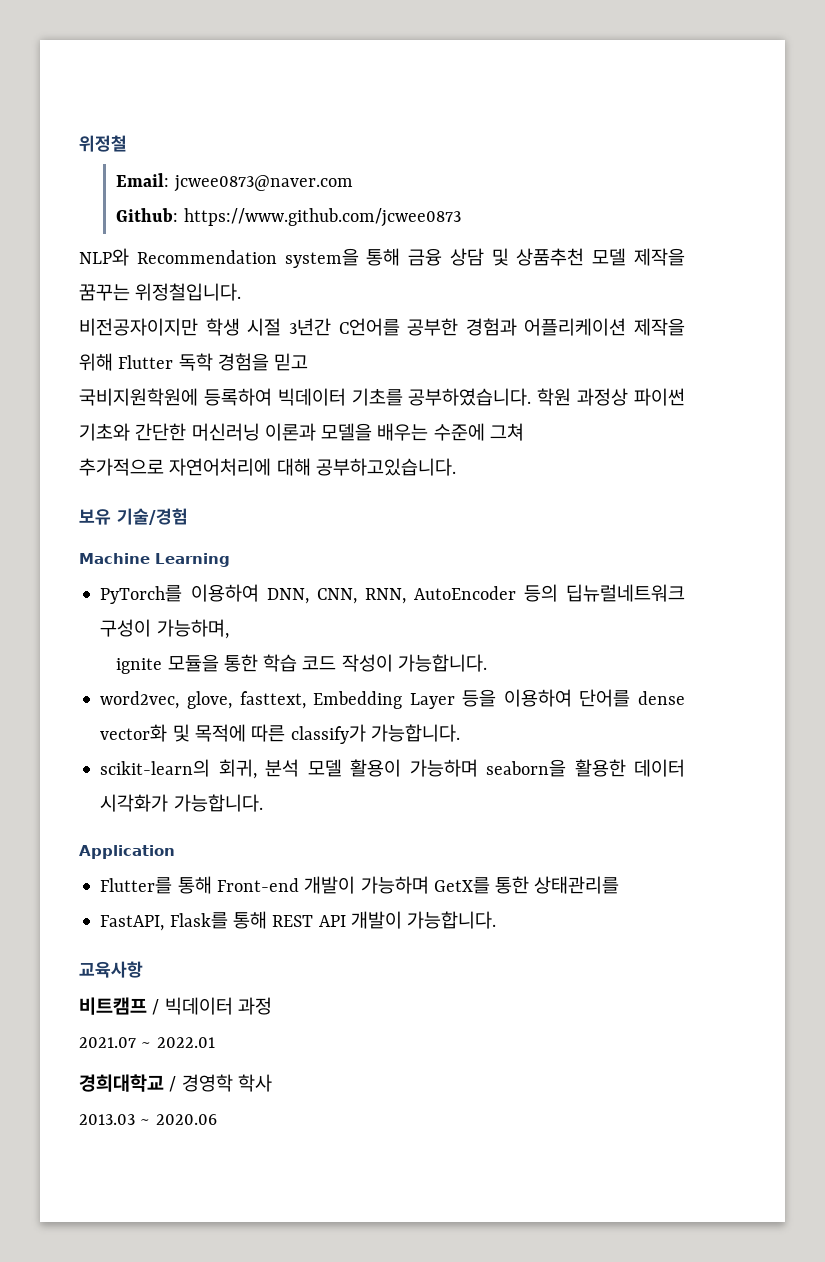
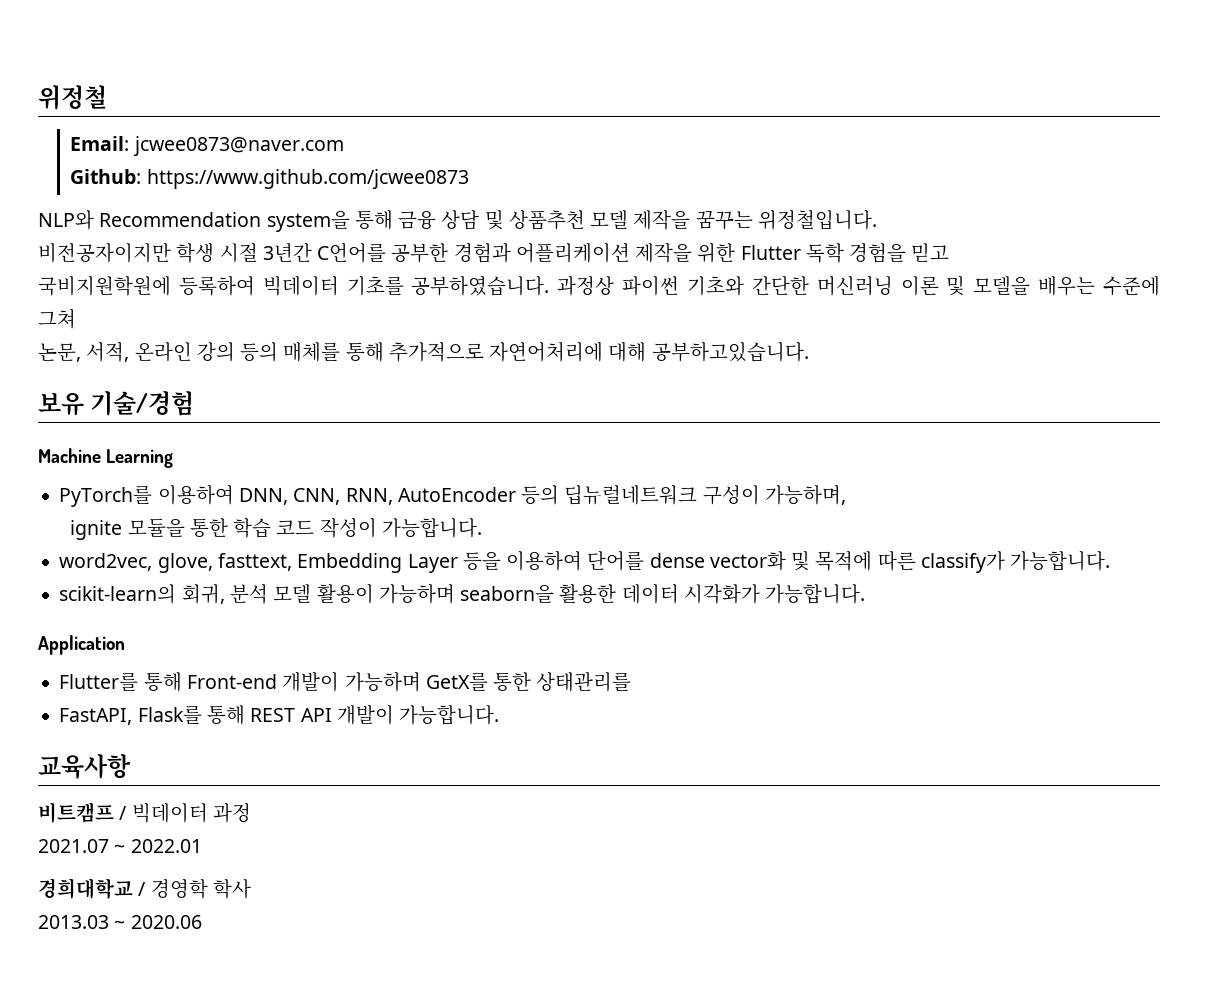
[79,353,113,371] 위해 -> [697,243,736,263] 위한
[537,388,572,406] 학원 -> (550, 286) none
[264,423,316,441] 이론과 -> [900,276,966,296] 이론 및
(524, 432) none -> [38,342,384,362] 논문, 서적, 온라인 강의 등의 매체를 통해

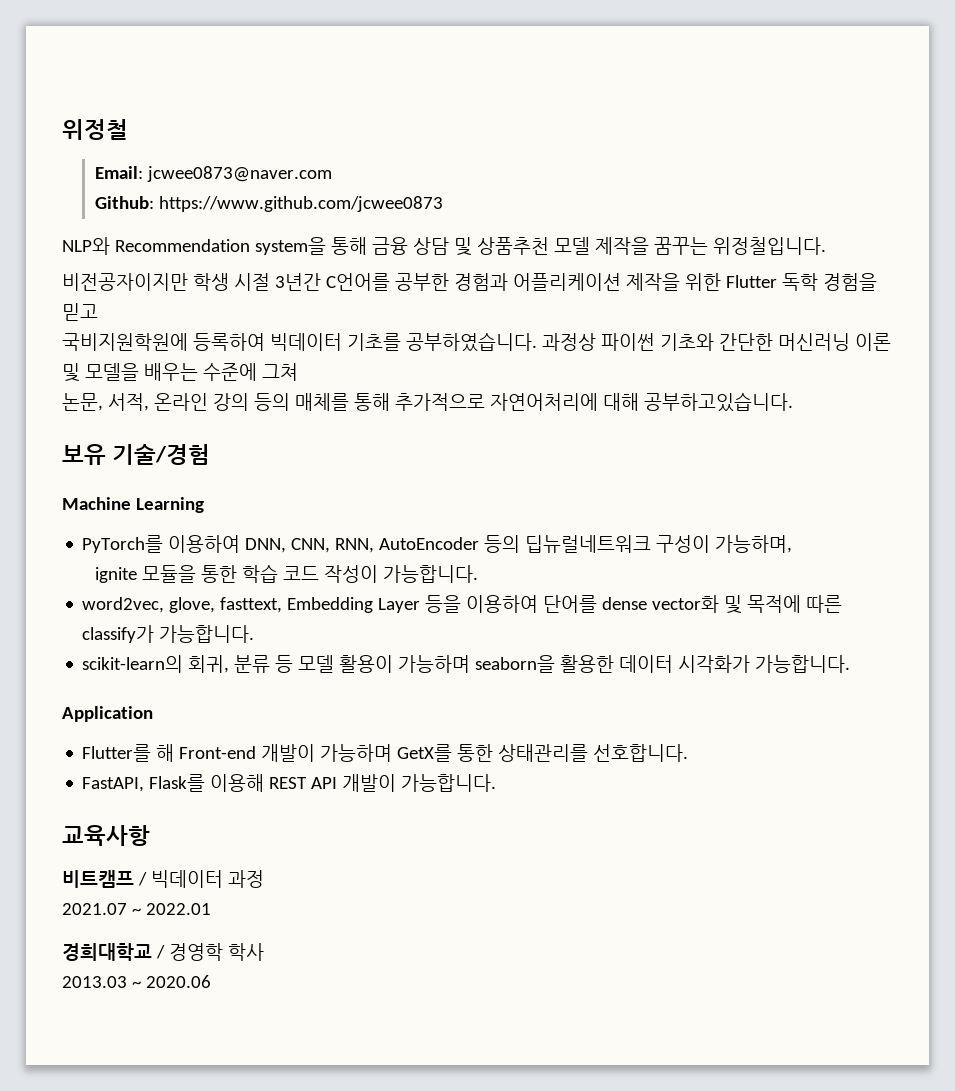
[229,584,268,604] 분석 -> [234,655,294,673] 분류 등
[143,672,182,692] 통해 -> [156,744,175,762] 해
(632, 681) none -> [593,744,689,762] 선호합니다.
[206,705,245,725] 통해 -> [210,774,265,792] 이용해

